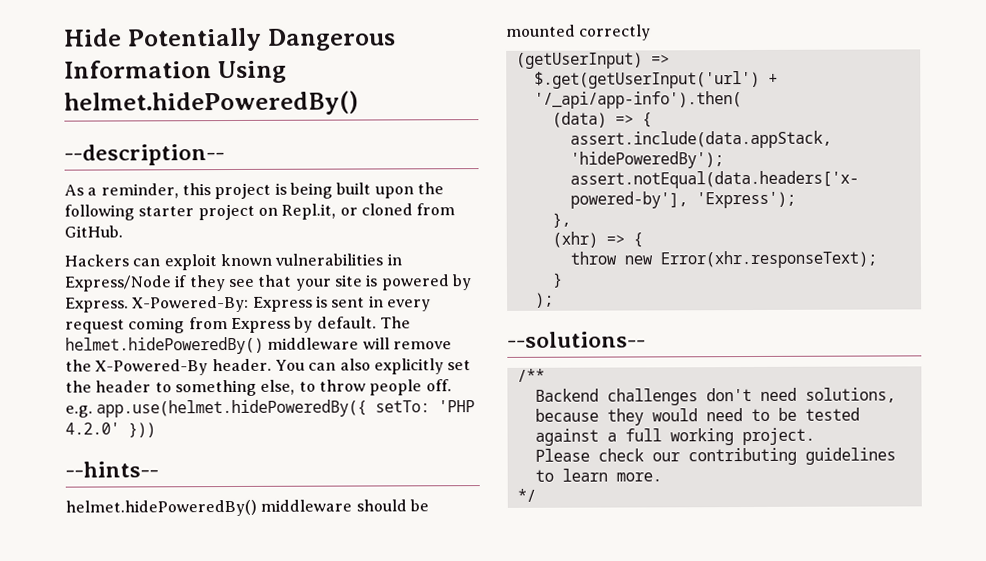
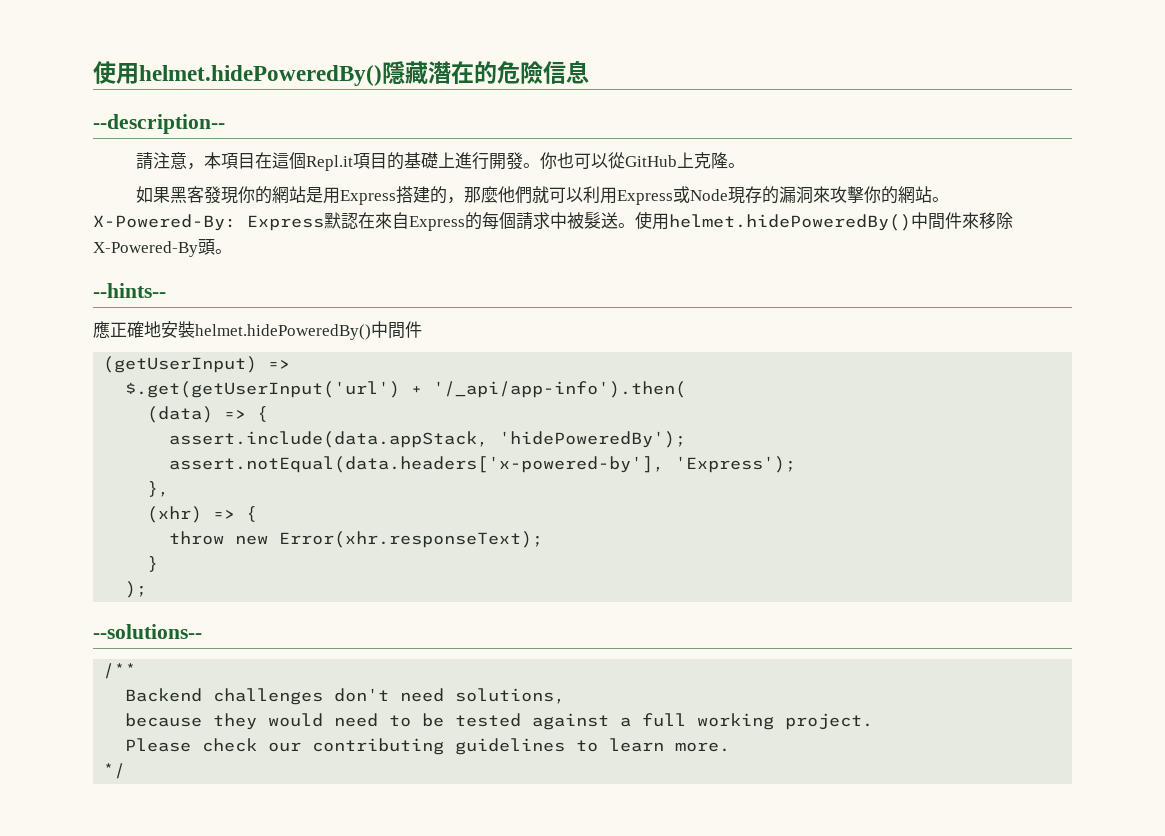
[64,27,396,52] [64,60,287,84] [64,90,359,116] [64,144,225,166] [64,182,444,200] [64,203,456,221] [64,225,123,238] [64,253,402,271] [64,274,472,292] [65,295,431,313] [65,316,411,334] [65,336,452,355] [65,358,472,376] [65,379,452,397] [65,399,476,418] [65,422,156,438] [65,461,159,478] [65,499,429,517] [506,24,652,41] Hide Potentially Dangerous Information Using helmet.hidePoweredBy() // --description-- // As a reminder, this project is being built upon the following starter project on Repl.it, or cloned from GitHub. // Hackers can exploit known vulnerabilities in Express/Node if they see that your site is powered by Express. X-Powered-By: Express is sent in every request coming from Express by default. The helmet.hidePoweredBy() middleware will remove the X-Powered-By header. You can also explicitly set the header to something else, to throw people off. e.g. app.use(helmet.hidePoweredBy({ setTo: 'PHP 4.2.0' })) // --hints-- // helmet.hidePoweredBy() middleware should be mounted correctly -> [93,60,589,86] [93,114,225,134] [135,152,745,171] [135,186,949,205] [93,211,1013,231] [93,239,232,257] [93,283,166,298] [93,321,422,340] 使用helmet.hidePoweredBy()隱藏潛在的危險信息 // --description-- // 請注意，本項目在這個Repl.it項目的基礎上進行開發。你也可以從GitHub上克隆。 // 如果黑客發現你的網站是用Express搭建的，那麼他們就可以利用Express或Node現存的漏洞來攻擊你的網站。X-Powered-By: Express默認在來自Express的每個請求中被髮送。使用helmet.hidePoweredBy()中間件來移除X-Powered-By頭。 // --hints-- // 應正確地安裝helmet.hidePoweredBy()中間件

